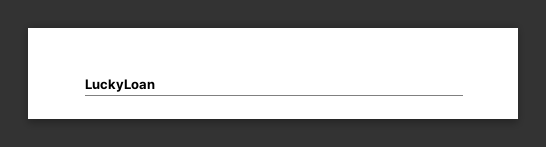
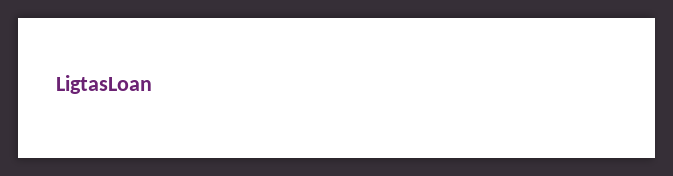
[85,79,155,92] LuckyLoan -> [56,75,152,94] LigtasLoan

